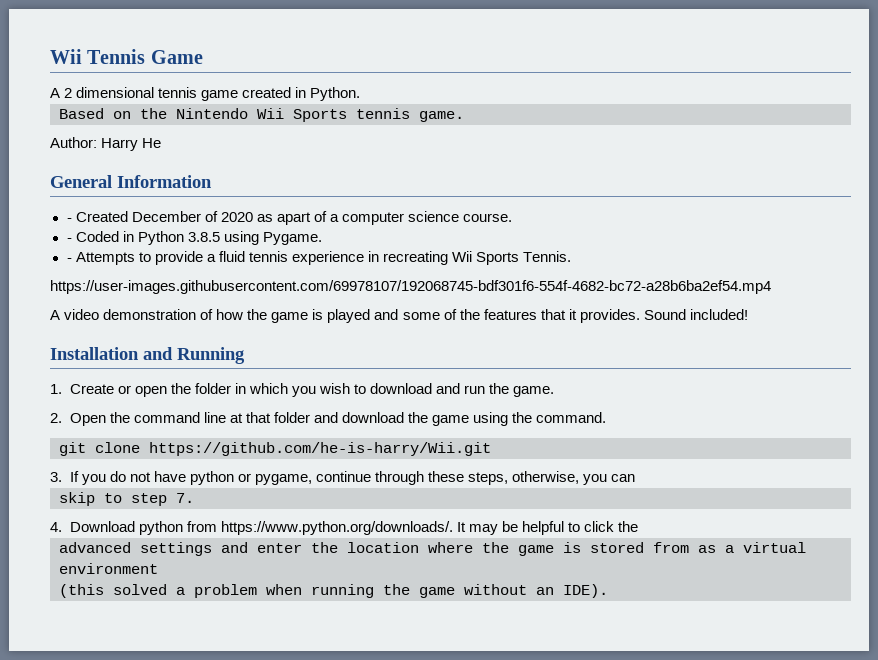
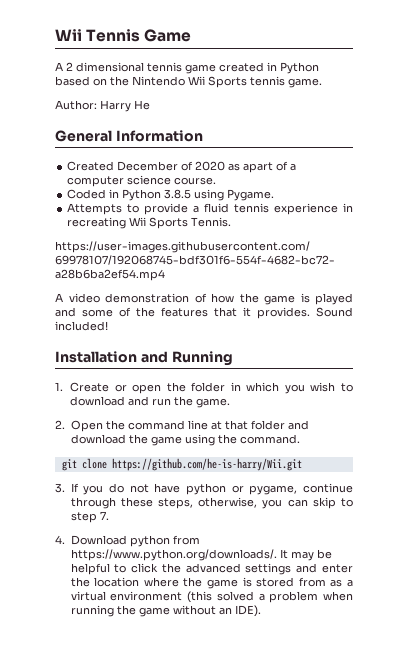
[310,87,361,101] [59,108,104,119] Python. // Based -> [280,62,319,74] [55,76,90,86] Python based
[66,218,72,222] - -> (203, 136) none
[66,238,72,242] - -> (217, 181) none
[66,258,72,262] - -> (275, 195) none
(636, 478) // -> (308, 503) none
(638, 526) // -> (181, 568) none
(158, 568) // -> (183, 596) none

